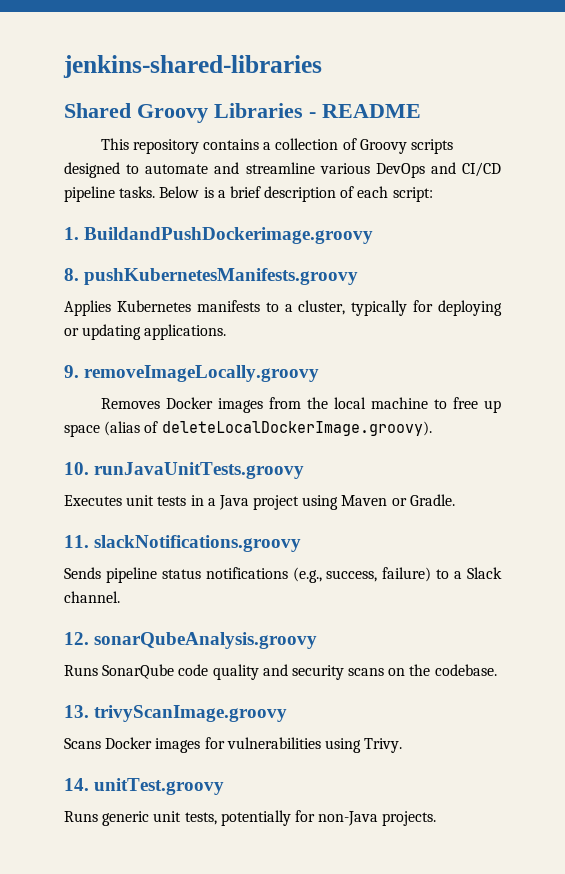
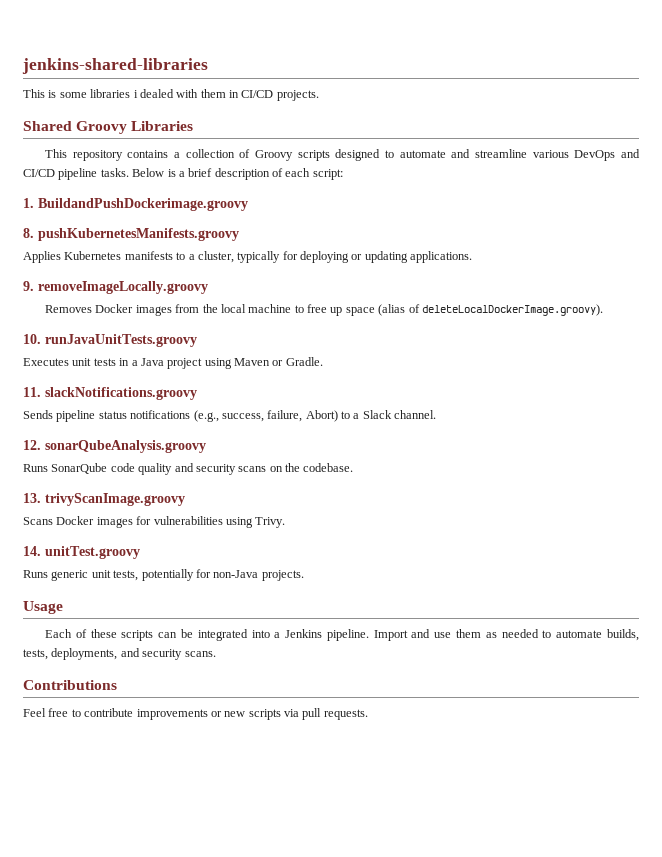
(322, 66) none -> [23,89,319,101] // This is some libraries i dealed with them in CI/CD projects.
[309,104,421,118] - README -> (194, 126) none
[382,567,432,582] failure) -> [267,410,338,422] failure, Abort)
(437, 818) none -> [23,601,63,614] [45,629,640,641] [23,648,216,660] [23,680,117,690] [23,708,368,720] // Usage // Each of these scripts can be integrated into a Jenkins pipeline. Import and use them as needed to automate builds, tests, deployments, and security scans. // Contributions // Feel free to contribute improvements or new scripts via pull requests.

